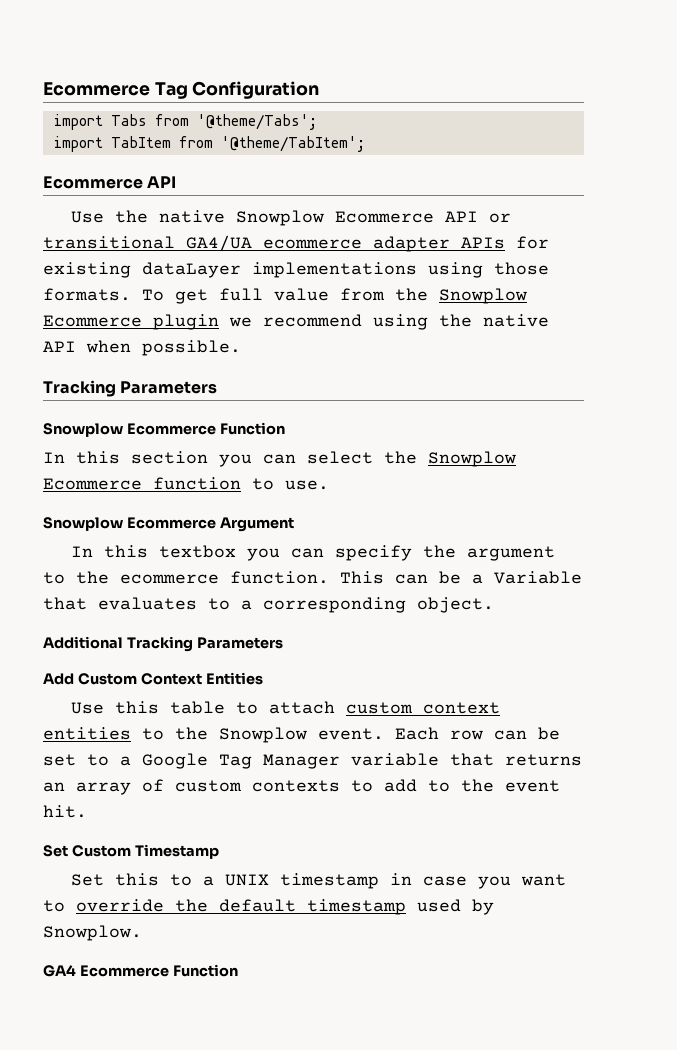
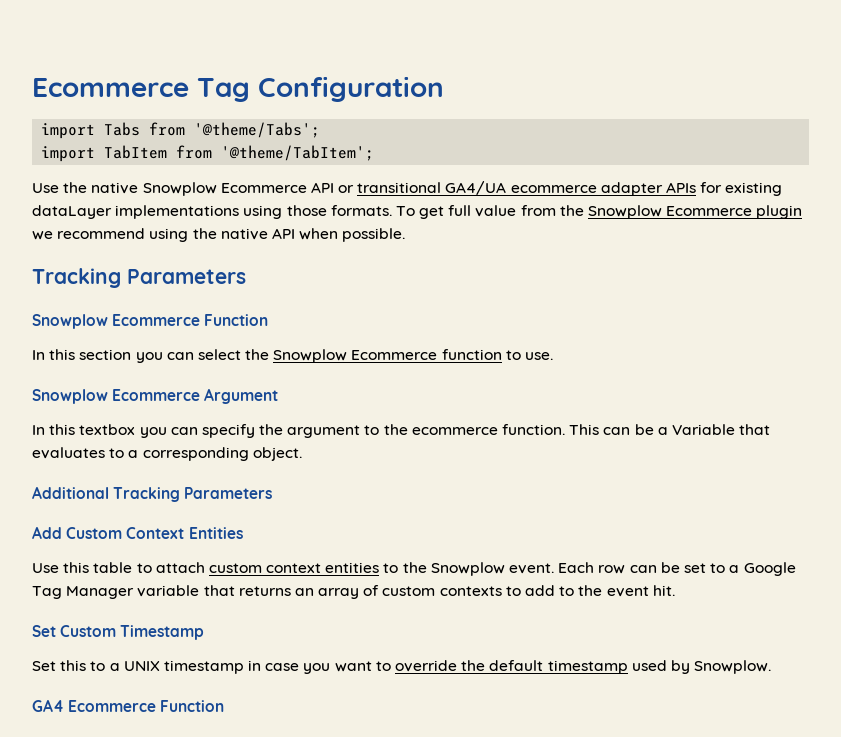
[43,176,177,189] // Ecommerce API -> (375, 153) none

